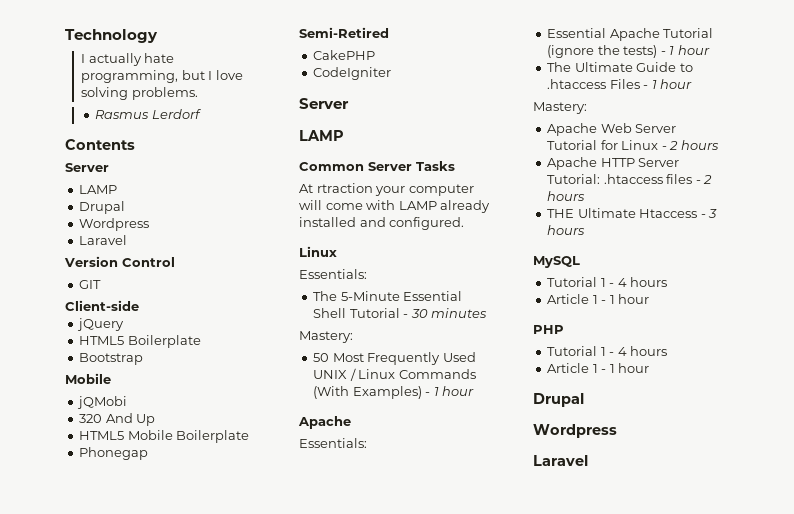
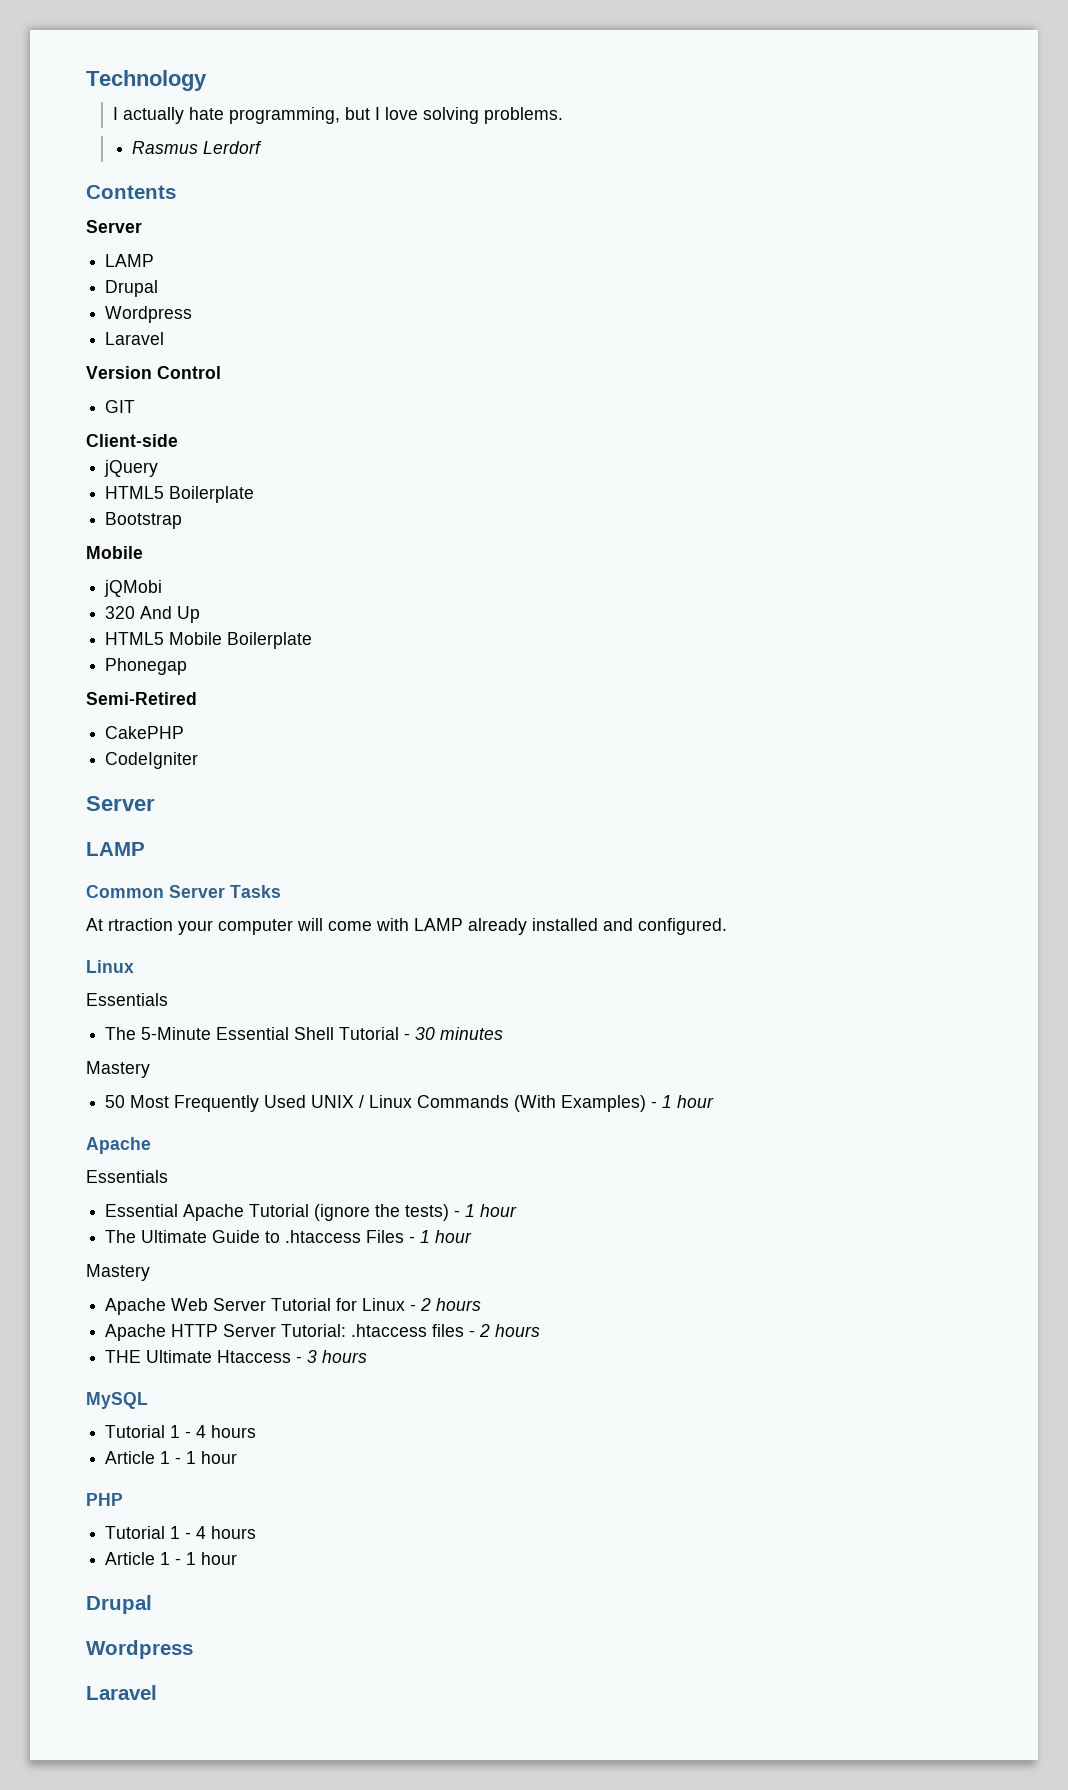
[299,269,367,279] Essentials: -> [86,993,168,1006] Essentials
[299,331,353,343] Mastery: -> [86,1061,150,1078] Mastery
[299,438,367,448] Essentials: -> [86,1170,168,1183] Essentials
[533,102,587,114] Mastery: -> [86,1264,150,1281] Mastery

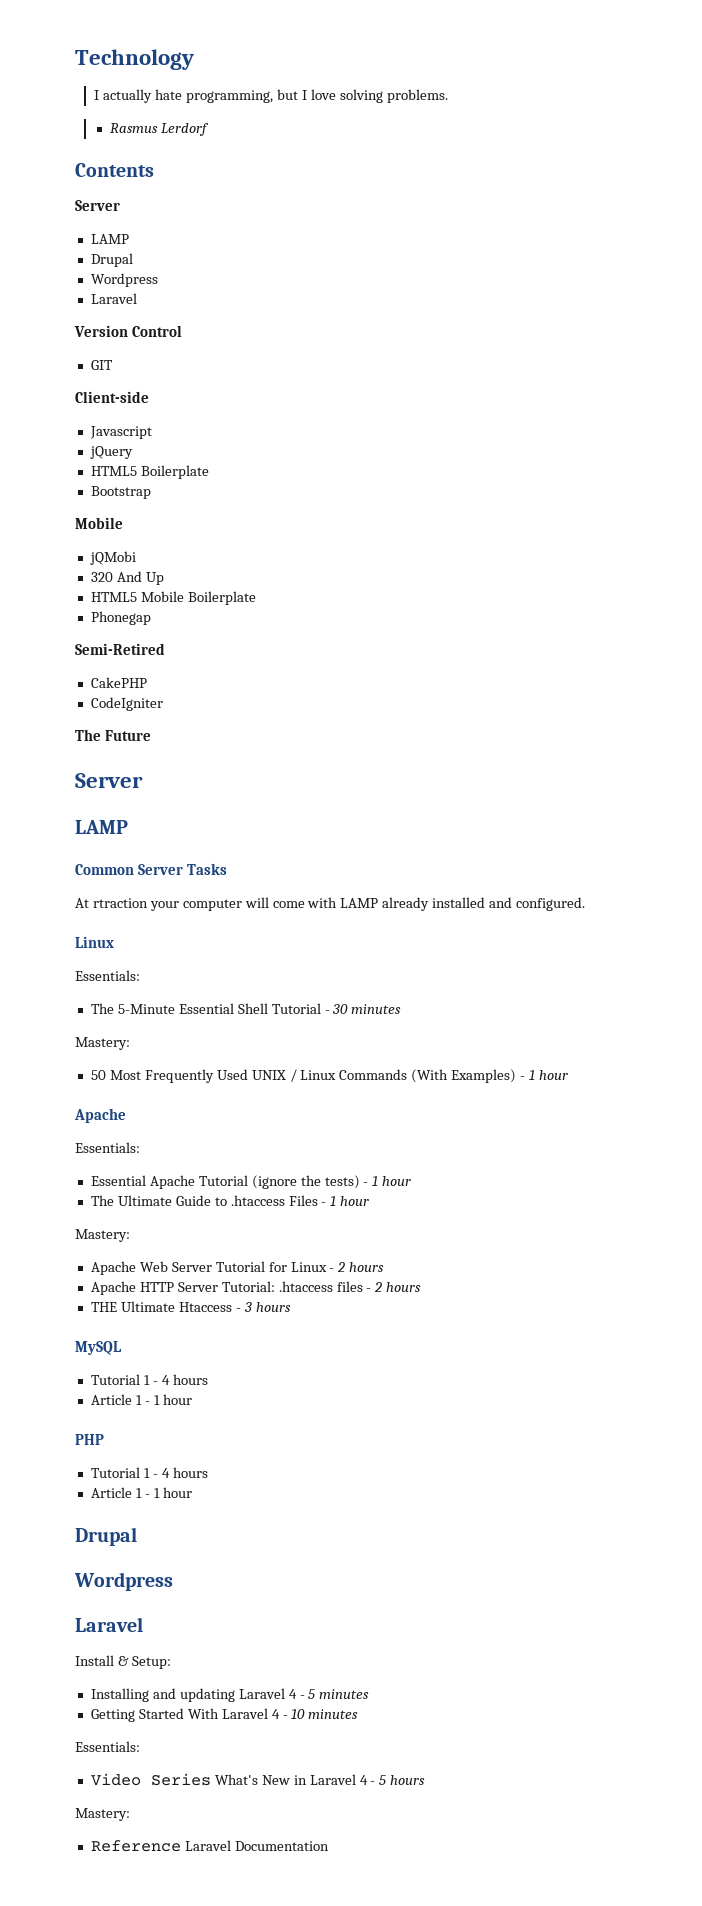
(178, 440) none -> [89,426,152,439] // Javascript
(199, 760) none -> [75,729,151,741] // The Future
[86,993,168,1006] Essentials -> [75,970,140,981] Essentials:
[86,1061,150,1078] Mastery -> [75,1037,130,1050] Mastery:
[86,1170,168,1183] Essentials -> [75,1142,140,1153] Essentials:
[86,1264,150,1281] Mastery -> [75,1229,130,1242] Mastery:
(157, 1692) none -> [75,1655,171,1669] [90,1688,370,1702] [90,1708,359,1722] [75,1741,140,1752] [90,1773,426,1786] [75,1808,130,1821] [90,1840,329,1852] // Install & Setup: // Installing and updating Laravel 4 - 5 minutes // Getting Started With Laravel 4 - 10 minutes // Essentials: // Video Series What's New in Laravel 4 - 5 hours // Mastery: // Reference Laravel Documentation

